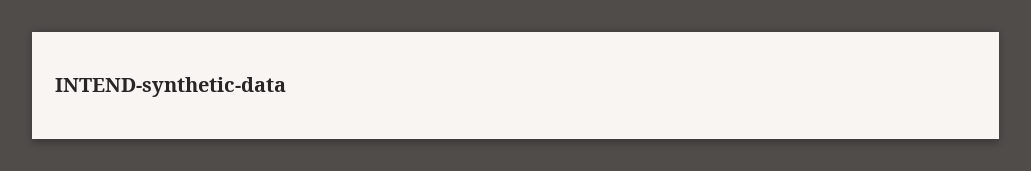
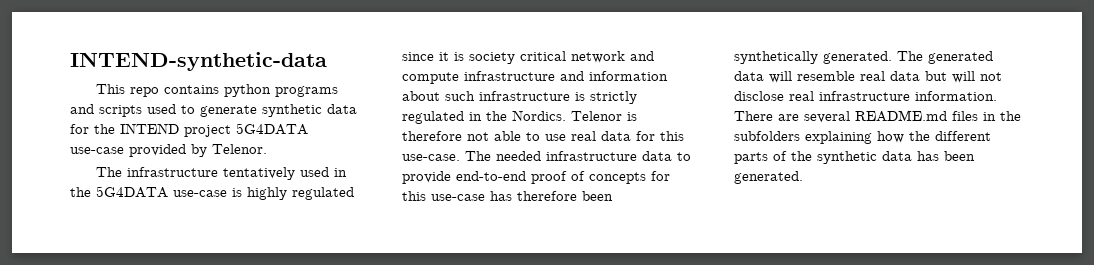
(286, 87) none -> [96,84,339,97] [70,104,357,117] [70,123,308,137] [70,144,267,157] [96,167,348,180] [70,186,354,200] [402,51,654,64] [402,71,668,84] [402,91,637,104] [402,110,637,124] [402,131,684,141] [402,151,691,161] [402,171,670,184] [402,191,613,201] [734,51,993,64] [734,71,1002,83] [734,91,997,101] [734,110,1021,123] [734,131,991,144] [734,151,975,164] [734,171,803,184] // This repo contains python programs and scripts used to generate synthetic data for the INTEND project 5G4DATA use-case provided by Telenor. // The infrastructure tentatively used in the 5G4DATA use-case is highly regulated since it is society critical network and compute infrastructure and information about such infrastructure is strictly regulated in the Nordics. Telenor is therefore not able to use real data for this use-case. The needed infrastructure data to provide end-to-end proof of concepts for this use-case has therefore been synthetically generated. The generated data will resemble real data but will not disclose real infrastructure information. There are several README.md files in the subfolders explaining how the different parts of the synthetic data has been generated.

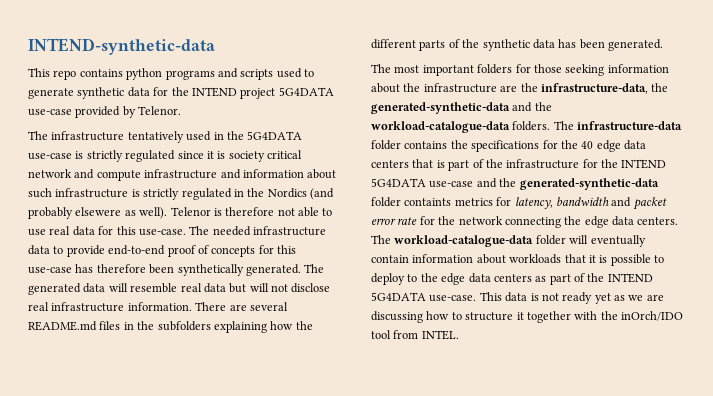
[247,187,287,200] highly -> [86,150,123,162] strictly
[512,110,566,121] Nordics. -> [267,188,334,200] [28,207,168,219] Nordics (and probably elsewere as well).
(803, 177) none -> [371,64,669,76] [371,83,669,94] [371,102,552,114] [371,121,683,133] [371,140,646,152] [371,159,667,171] [371,178,659,190] [371,197,667,210] [371,216,679,228] [371,235,646,247] [371,254,664,266] [371,273,653,285] [371,292,664,304] [371,311,683,323] [371,330,459,340] // The most important folders for those seeking information about the infrastructure are the infrastructure-data, the generated-synthetic-data and the workload-catalogue-data folders. The infrastructure-data folder contains the specifications for the 40 edge data centers that is part of the infrastructure for the INTEND 5G4DATA use-case and the generated-synthetic-data folder containts metrics for latency, bandwidth and packet error rate for the network connecting the edge data centers. The workload-catalogue-data folder will eventually contain information about workloads that it is possible to deploy to the edge data centers as part of the INTEND 5G4DATA use-case. This data is not ready yet as we are discussing how to structure it together with the inOrch/IDO tool from INTEL.

